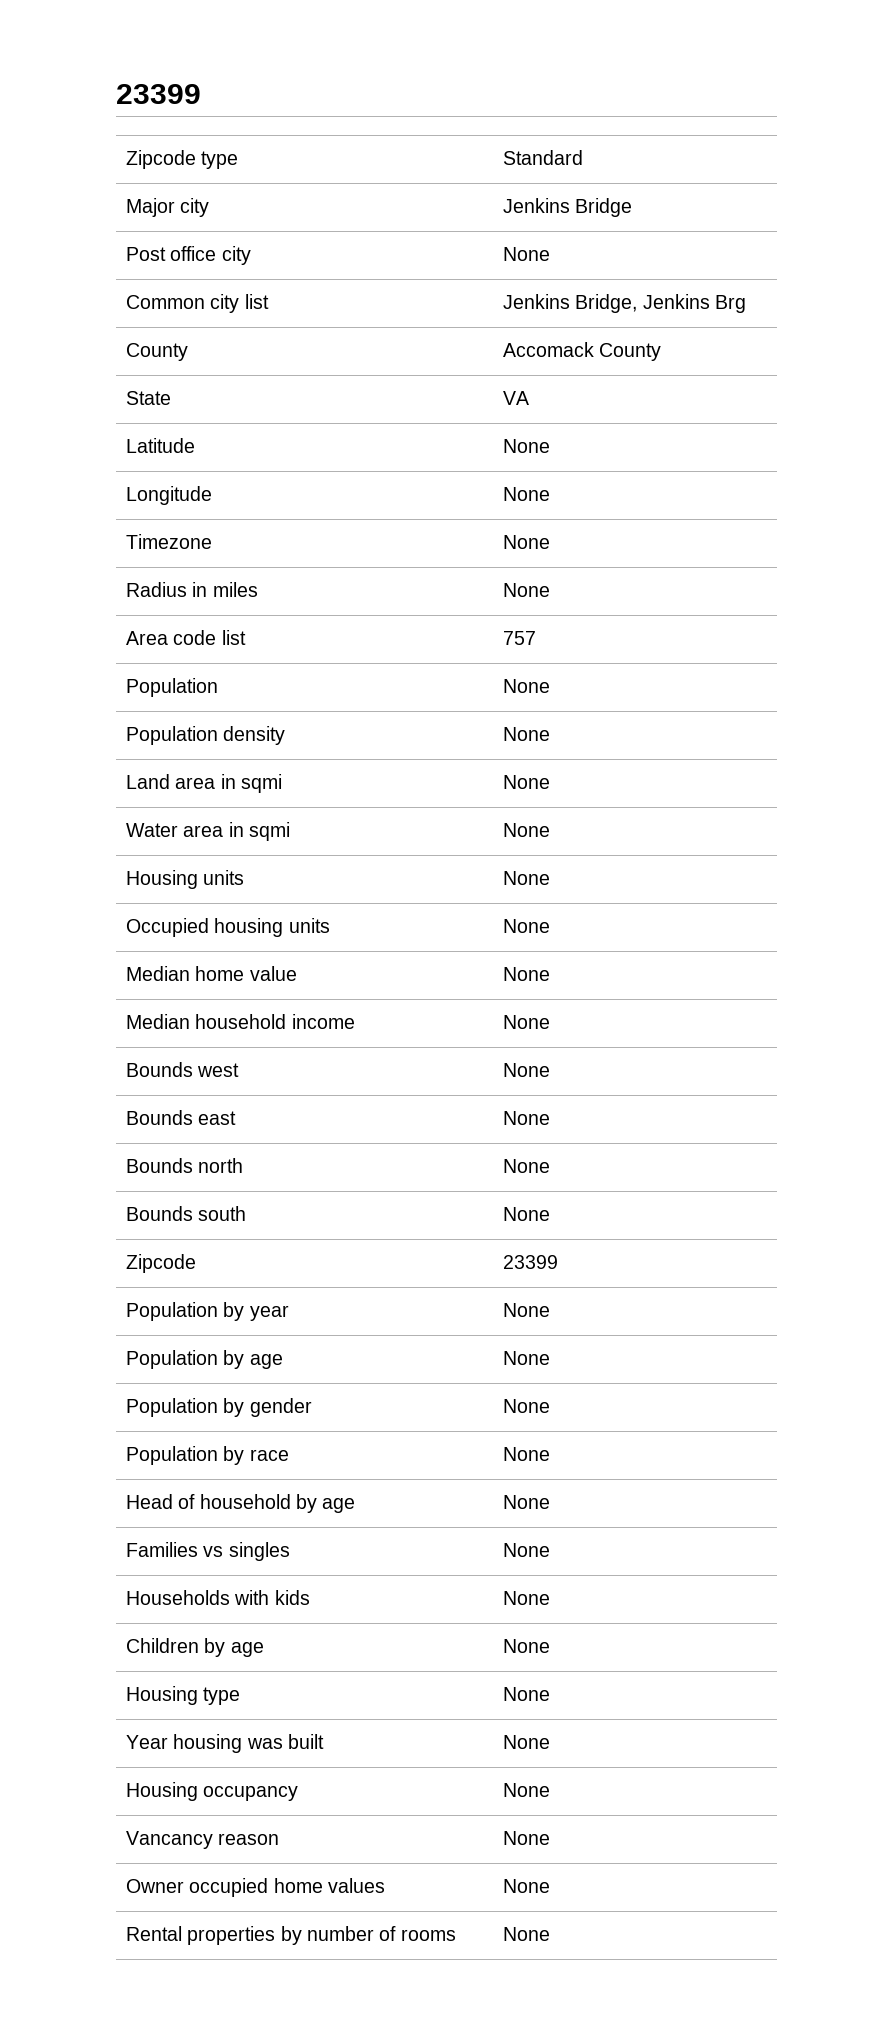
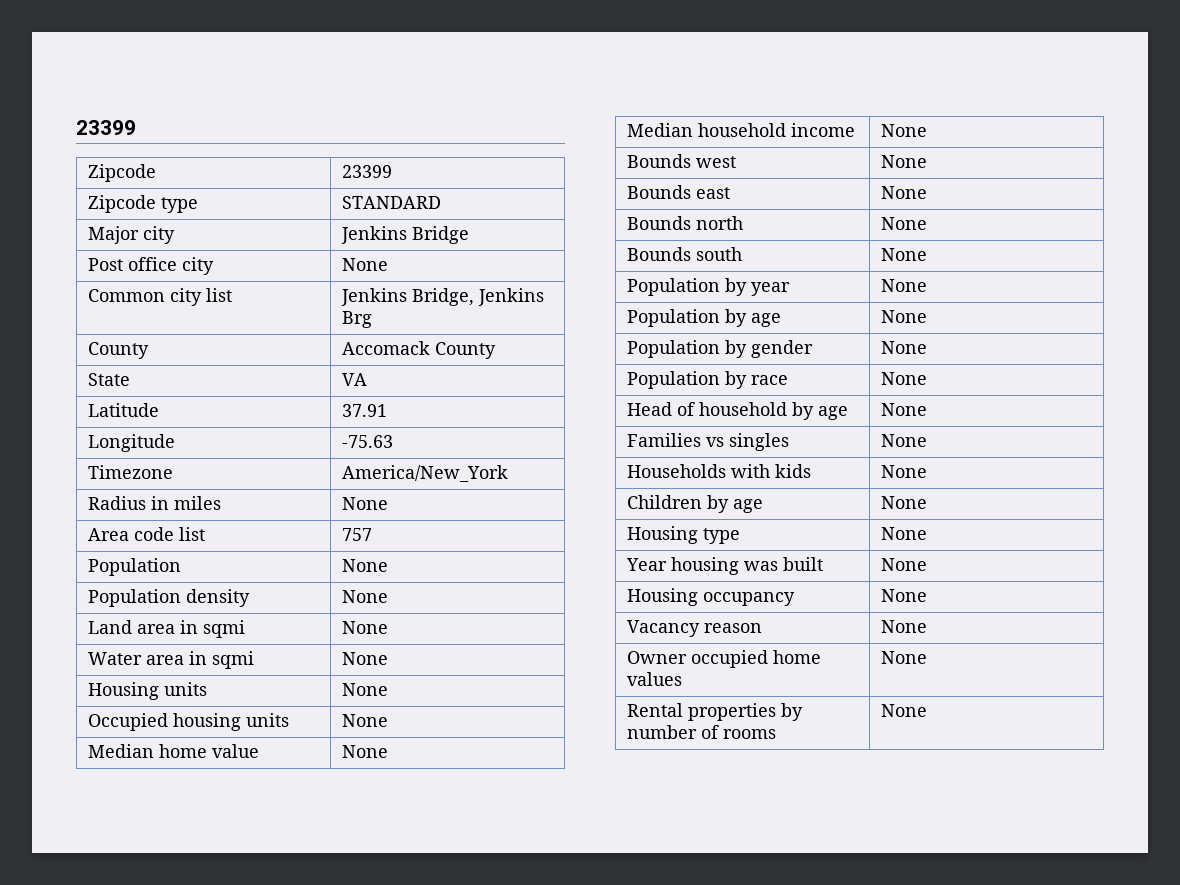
[116,84,201,104] 23399 -> [76,120,136,135] [88,164,157,182] [342,165,393,178] 23399 // Zipcode | 23399
[503,150,584,165] Standard -> [342,196,442,209] STANDARD
[503,439,551,453] | None -> [342,404,388,417] | 37.91
[503,487,551,501] | None -> [342,435,394,448] | -75.63
[503,535,551,549] | None -> [342,465,509,482] | America/New_York
[126,1254,197,1273] [503,1255,559,1269] // Zipcode | 23399 -> (928, 254) none
[126,1831,214,1849] Vancancy -> [627,620,701,637] Vacancy

